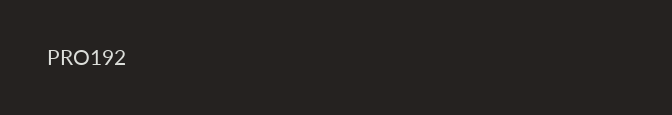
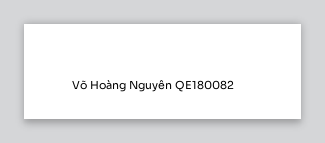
[47,50,126,65] PRO192 -> [72,80,234,92] Võ Hoàng Nguyên QE180082

